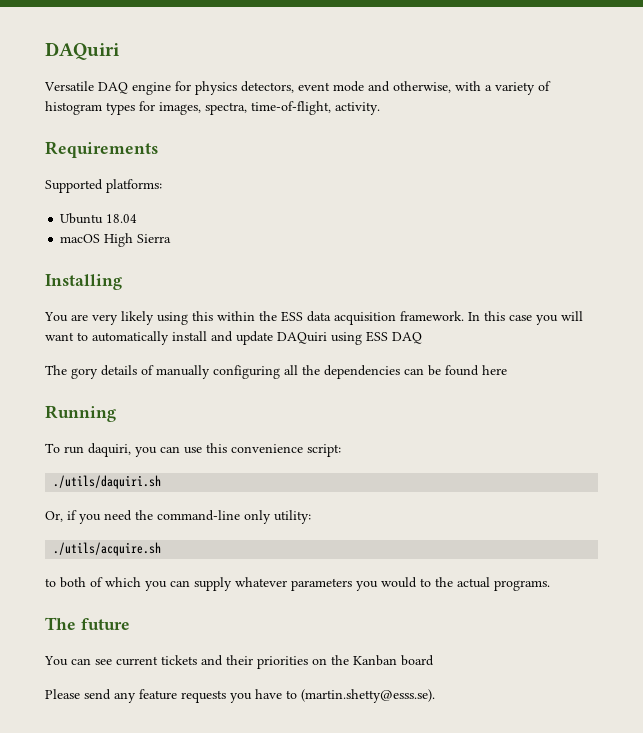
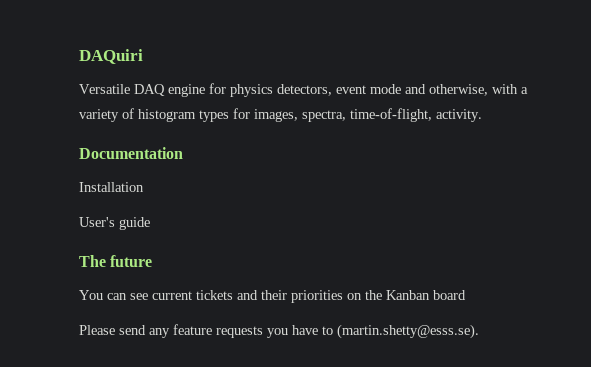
[45,141,158,158] [45,179,162,193] [60,213,138,224] [60,233,172,247] [45,274,122,290] [44,311,583,325] [45,331,422,345] [45,365,507,379] [45,405,116,422] [45,443,341,457] [53,475,162,489] [45,510,311,524] [53,542,162,556] [45,577,550,591] Requirements // Supported platforms: // Ubuntu 18.04 // macOS High Sierra // Installing // You are very likely using this within the ESS data acquisition framework. In this case you will want to automatically install and update DAQuiri using ESS DAQ // The gory details of manually configuring all the dependencies can be found here // Running // To run daquiri, you can use this convenience script: // ./utils/daquiri.sh // Or, if you need the command-line only utility: // ./utils/acquire.sh // to both of which you can supply whatever parameters you would to the actual programs. -> [79,147,183,159] [79,182,144,192] [79,217,150,230] Documentation // Installation // User's guide

